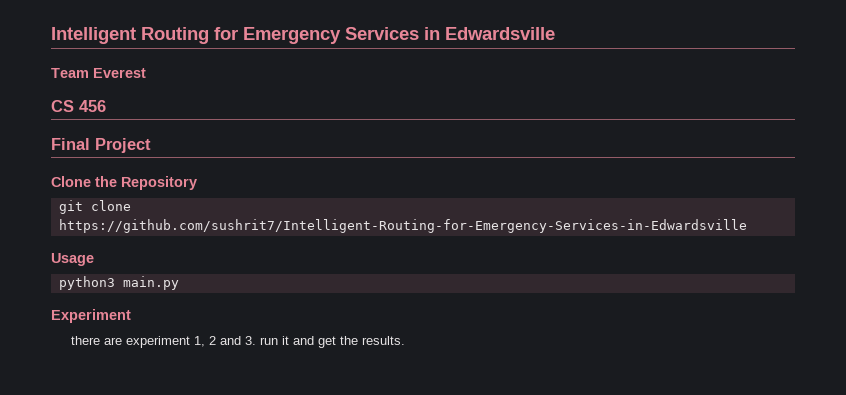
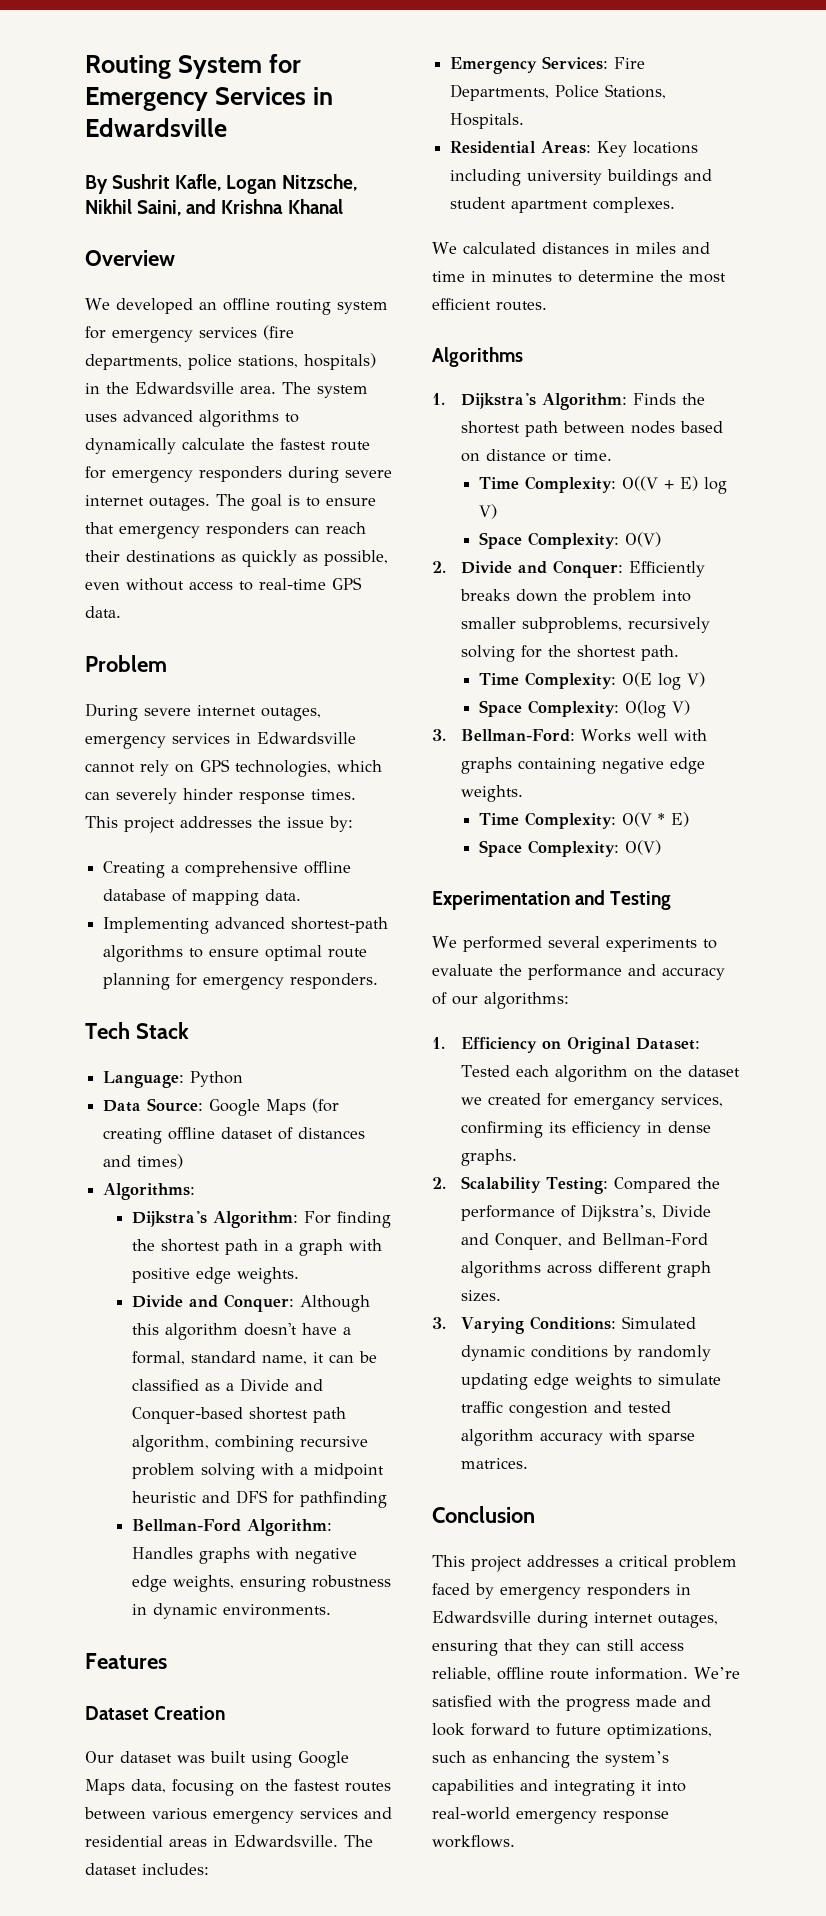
[51,27,209,44] Intelligent Routing -> [85,55,262,79] Routing System
[51,68,146,78] [51,100,106,112] [51,138,151,153] [51,176,197,190] [58,200,131,214] [58,219,747,233] [51,253,94,266] [58,276,179,290] [51,309,131,323] [70,336,405,348] Team Everest // CS 456 // Final Project // Clone the Repository // git clone https://github.com/sushrit7/Intelligent-Routing-for-Emergency-Services-in-Edwardsville // Usage // python3 main.py // Experiment // there are experiment 1, 2 and 3. run it and get the results. -> [85,174,357,194] [85,199,343,216] [85,250,175,266] [85,298,388,315] [85,325,294,343] [85,353,376,370] [85,382,368,398] [85,410,299,427] [85,438,370,454] [85,466,392,483] [85,494,376,511] [85,522,366,539] [85,550,388,567] [85,577,362,591] [85,606,121,618] [85,655,167,672] [85,703,321,721] [85,732,356,749] [85,759,382,777] [85,788,356,804] [85,816,353,833] [103,861,352,878] [103,889,302,906] [103,917,389,934] [103,945,368,962] [103,973,379,990] [85,1022,189,1039] [103,1071,244,1088] [103,1098,340,1116] [103,1127,366,1144] [103,1154,184,1169] [103,1183,196,1200] [131,1211,391,1228] [131,1239,382,1256] [131,1267,299,1284] [131,1294,370,1312] [131,1323,351,1340] [131,1351,377,1365] [131,1378,323,1392] [131,1407,346,1424] [131,1435,368,1452] [131,1463,384,1480] [131,1490,387,1508] [131,1519,332,1536] [131,1547,357,1564] [131,1575,391,1592] [131,1603,331,1619] [85,1653,167,1669] [85,1706,226,1720] [85,1751,349,1768] [85,1779,391,1796] [84,1807,392,1824] [85,1835,373,1847] [85,1863,209,1875] [450,56,646,74] [450,84,667,101] [450,113,525,129] [450,141,699,157] [450,169,713,186] [450,197,676,213] [432,242,710,254] [432,270,726,283] [432,298,547,311] [432,347,523,367] [432,393,705,410] [460,421,723,437] [460,449,612,462] [478,476,727,494] [478,504,497,519] [478,532,661,549] [432,560,705,578] [459,589,691,605] [460,617,710,633] [460,645,679,662] [478,672,705,690] [478,700,690,718] [432,729,707,742] [460,757,705,774] [460,785,523,802] [478,812,689,829] [478,840,661,857] [432,890,672,910] [432,936,717,952] [432,964,725,980] [432,992,569,1009] [432,1037,700,1054] [460,1065,740,1082] [460,1093,723,1110] [460,1121,711,1138] [460,1149,517,1166] [432,1176,720,1194] [460,1204,711,1222] [460,1233,708,1250] [460,1261,711,1278] [460,1290,501,1302] [432,1316,696,1334] [460,1345,711,1361] [460,1373,721,1390] [460,1401,671,1418] [460,1429,695,1446] [460,1458,528,1469] [432,1506,535,1523] [432,1555,737,1572] [432,1583,691,1600] [432,1611,718,1628] [432,1639,684,1656] [432,1667,740,1681] [432,1695,711,1712] [432,1723,712,1739] [432,1751,669,1768] [432,1779,686,1796] [432,1807,669,1824] [432,1835,515,1848] By Sushrit Kafle, Logan Nitzsche, Nikhil Saini, and Krishna Khanal // Overview // We developed an offline routing system for emergency services (fire departments, police stations, hospitals) in the Edwardsville area. The system uses advanced algorithms to dynamically calculate the fastest route for emergency responders during severe internet outages. The goal is to ensure that emergency responders can reach their destinations as quickly as possible, even without access to real-time GPS data. // Problem // During severe internet outages, emergency services in Edwardsville cannot rely on GPS technologies, which can severely hinder response times. This project addresses the issue by: // Creating a comprehensive offline database of mapping data. // Implementing advanced shortest-path algorithms to ensure optimal route planning for emergency responders. // Tech Stack // Language: Python // Data Source: Google Maps (for creating offline dataset of distances and times) // Algorithms: // Dijkstra's Algorithm: For finding the shortest path in a graph with positive edge weights. // Divide and Conquer: Although this algorithm doesn't have a formal, standard name, it can be classified as a Divide and Conquer-based shortest path algorithm, combining recursive problem solving with a midpoint heuristic and DFS for pathfinding // Bellman-Ford Algorithm: Handles graphs with negative edge weights, ensuring robustness in dynamic environments. // Features // Dataset Creation // Our dataset was built using Google Maps data, focusing on the fastest routes between various emergency services and residential areas in Edwardsville. The dataset includes: // Emergency Services: Fire Departments, Police Stations, Hospitals. // Residential Areas: Key locations including university buildings and student apartment complexes. // We calculated distances in miles and time in minutes to determine the most efficient routes. // Algorithms // 1. Dijkstra's Algorithm: Finds the shortest path between nodes based on distance or time. // Time Complexity: O((V + E) log V) // Space Complexity: O(V) // 2. Divide and Conquer: Efficiently breaks down the problem into smaller subproblems, recursively solving for the shortest path. // Time Complexity: O(E log V) // Space Complexity: O(log V) // 3. Bellman-Ford: Works well with graphs containing negative edge weights. // Time Complexity: O(V * E) // Space Complexity: O(V) // Experimentation and Testing // We performed several experiments to evaluate the performance and accuracy of our algorithms: // 1. Efficiency on Original Dataset: Tested each algorithm on the dataset we created for emergancy services, confirming its efficiency in dense graphs. // 2. Scalability Testing: Compared the performance of Dijkstra’s, Divide and Conquer, and Bellman-Ford algorithms across different graph sizes. // 3. Varying Conditions: Simulated dynamic conditions by randomly updating edge weights to simulate traffic congestion and tested algorithm accuracy with sparse matrices. // Conclusion // This project addresses a critical problem faced by emergency responders in Edwardsville during internet outages, ensuring that they can still access reliable, offline route information. We’re satisfied with the progress made and look forward to future optimizations, such as enhancing the system’s capabilities and integrating it into real-world emergency response workflows.

